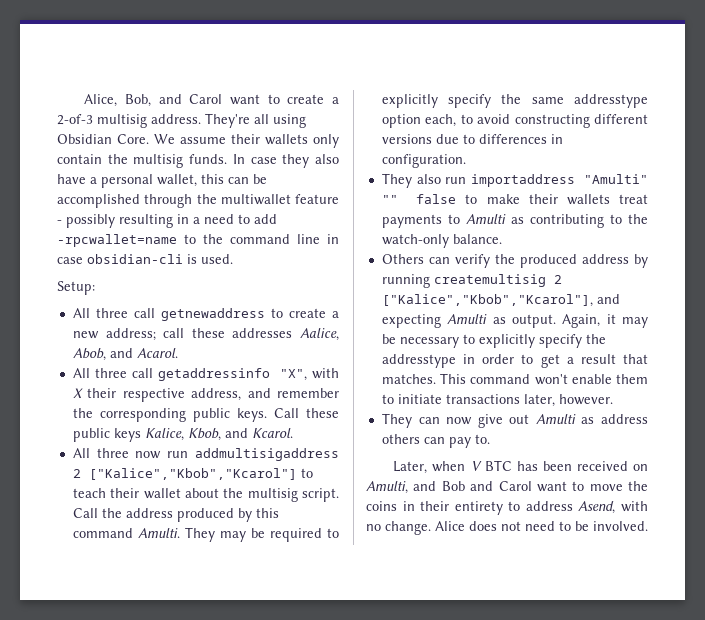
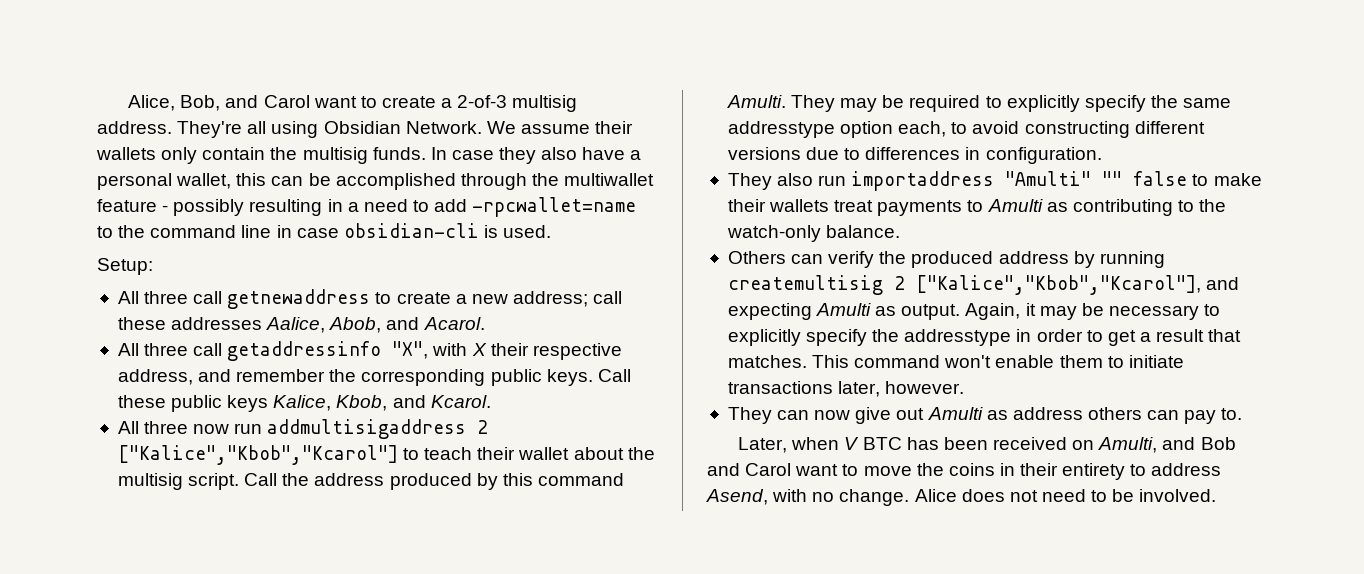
[117,134,149,144] Core. -> [405,121,482,134] Network.

